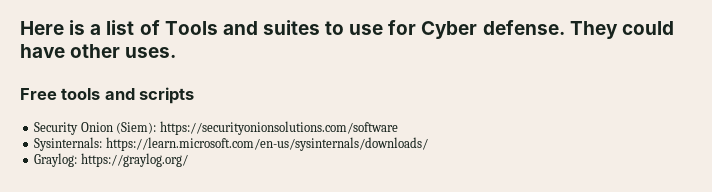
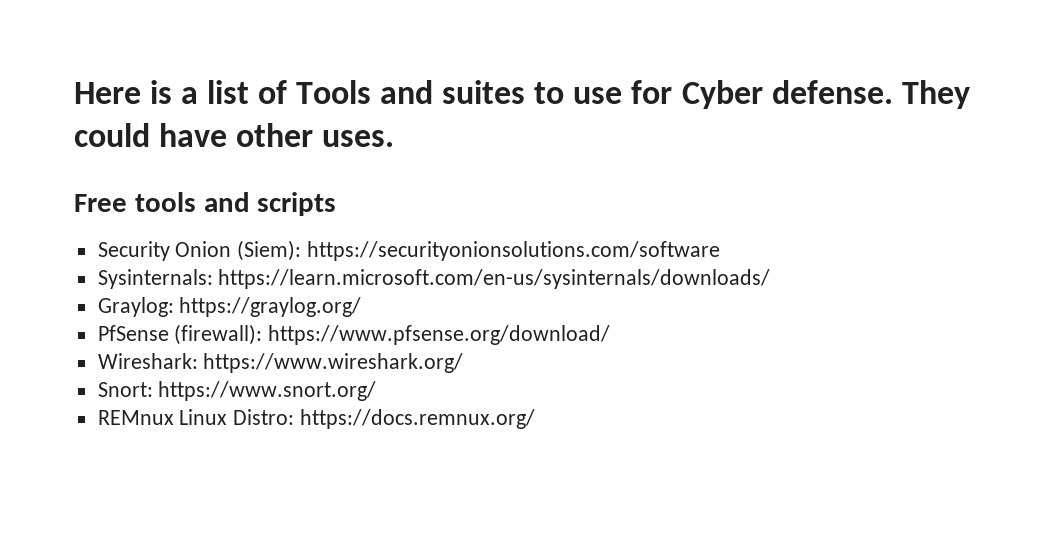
(188, 160) none -> [97,324,611,345] [97,353,464,373] [97,381,377,401] [97,409,536,429] // PfSense (firewall): https://www.pfsense.org/download/ // Wireshark: https://www.wireshark.org/ // Snort: https://www.snort.org/ // REMnux Linux Distro: https://docs.remnux.org/

